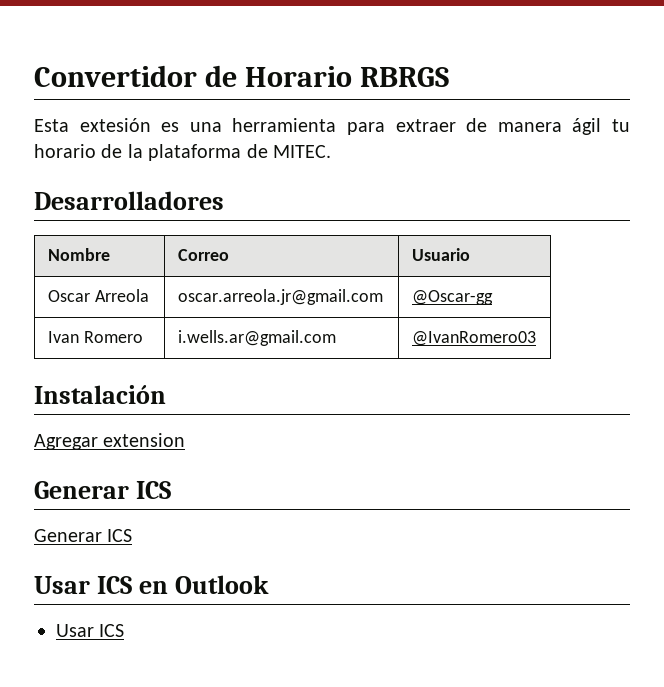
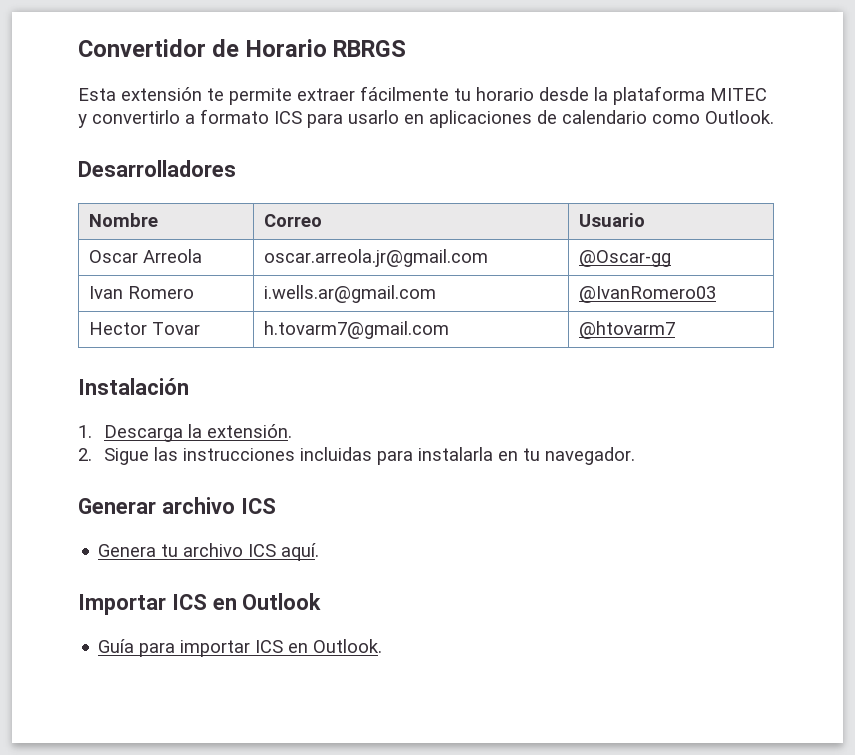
[79,118,602,135] extesión es una herramienta para extraer de manera ágil -> [121,86,449,105] extensión te permite extraer fácilmente
[101,144,123,158] de -> [539,87,589,101] desde
[246,144,331,158] de MITEC. -> [710,88,767,101] [78,109,774,128] MITEC y convertirlo a formato ICS para usarlo en aplicaciones de calendario como Outlook.
[34,385,166,404] [34,433,186,450] [34,481,171,499] [34,529,133,542] [34,576,90,594] // Instalación // Agregar extension // Generar ICS // Generar ICS // Usar -> [88,322,200,335] [263,321,449,339] [578,321,675,339] [78,378,189,395] [78,424,292,442] [78,447,635,465] [78,497,276,514] [98,543,320,561] [78,594,166,615] // Hector Tovar | h.tovarm7@gmail.com | @htovarm7 // Instalación // 1. Descarga la extensión. // 2. Sigue las instrucciones incluidas para instalarla en tu navegador. // Generar archivo ICS // Genera tu archivo ICS aquí. // Importar
[56,624,125,637] Usar ICS -> [98,639,383,657] Guía para importar ICS en Outlook.

